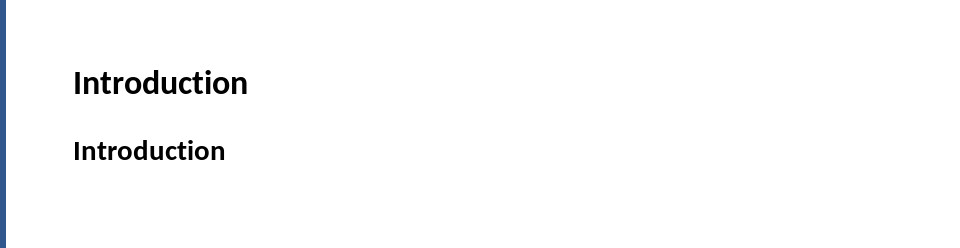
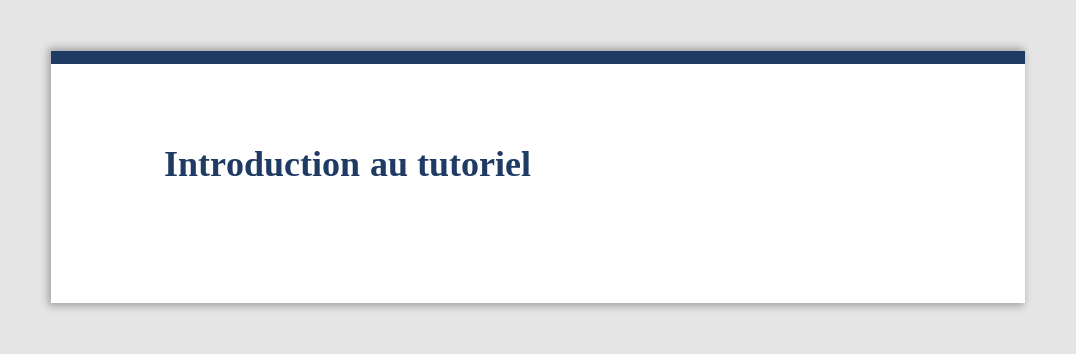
[73,70,248,94] [73,140,226,160] Introduction // Introduction -> [164,151,532,176] Introduction au tutoriel

